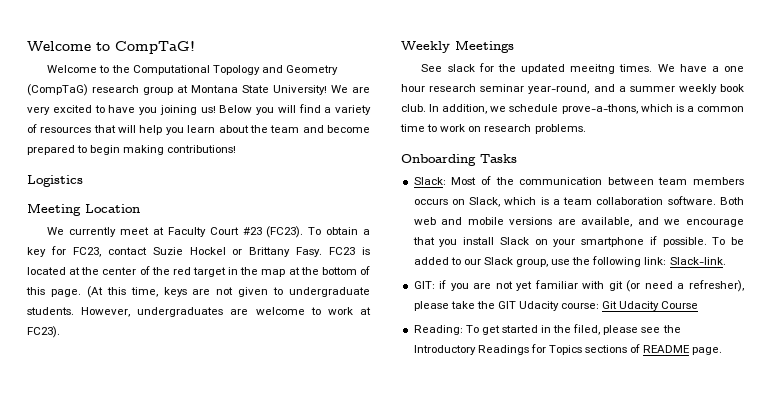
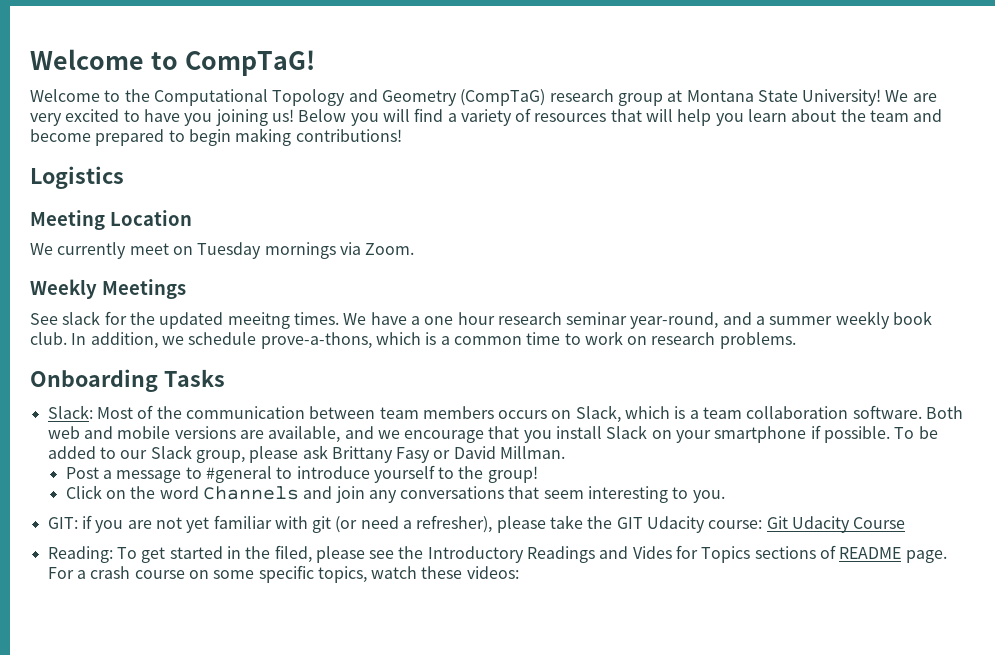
[152,226,370,238] [27,246,370,257] [27,266,371,277] [26,286,370,298] [27,307,372,317] [27,326,60,338] at Faculty Court #23 (FC23). To obtain a key for FC23, contact Suzie Hockel or Brittany Fasy. FC23 is located at the center of the red target in the map at the bottom of this page. (At this time, keys are not given to undergraduate students. However, undergraduates are welcome to work at FC23). -> [172,242,415,259] on Tuesday mornings via Zoom.
[551,256,726,267] use the following link: Slack-link. -> [249,445,566,463] [65,465,538,483] [65,485,725,503] please ask Brittany Fasy or David Millman. // Post a message to #general to introduce yourself to the group! // Click on the word Channels and join any conversations that seem interesting to you.
(529, 350) none -> [599,546,672,559] and Vides
(723, 351) none -> [47,565,519,583] For a crash course on some specific topics, watch these videos:

